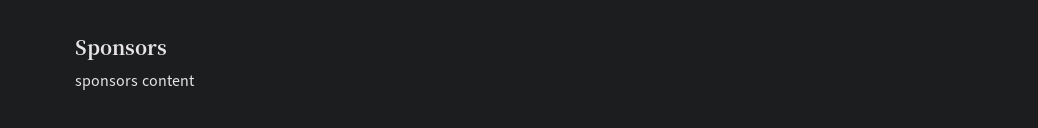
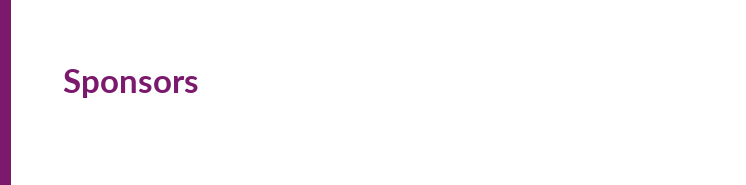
[75,75,196,90] // sponsors content -> (199, 83) none

